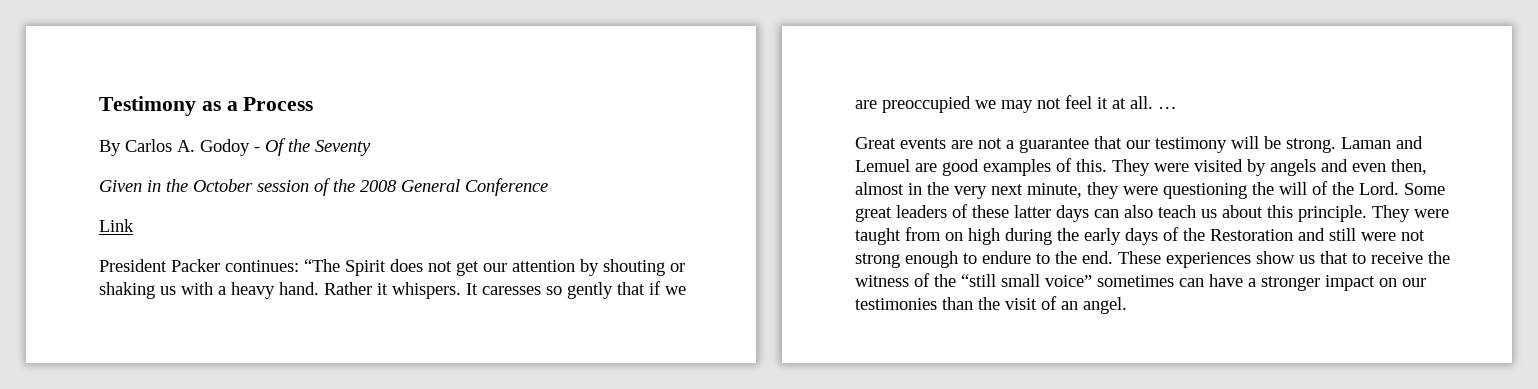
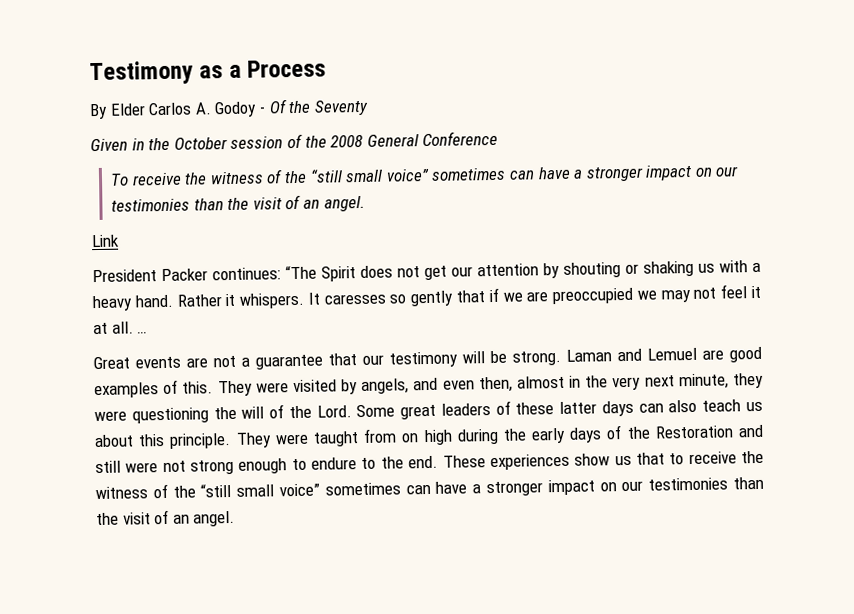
(121, 148) none -> [109,103,146,116] Elder
(548, 187) none -> [110,164,740,186] [111,194,365,212] // To receive the witness of the “still small voice” sometimes can have a stronger impact on our testimonies than the visit of an angel.
[1270,159,1316,176] angels -> [361,378,410,395] angels,

